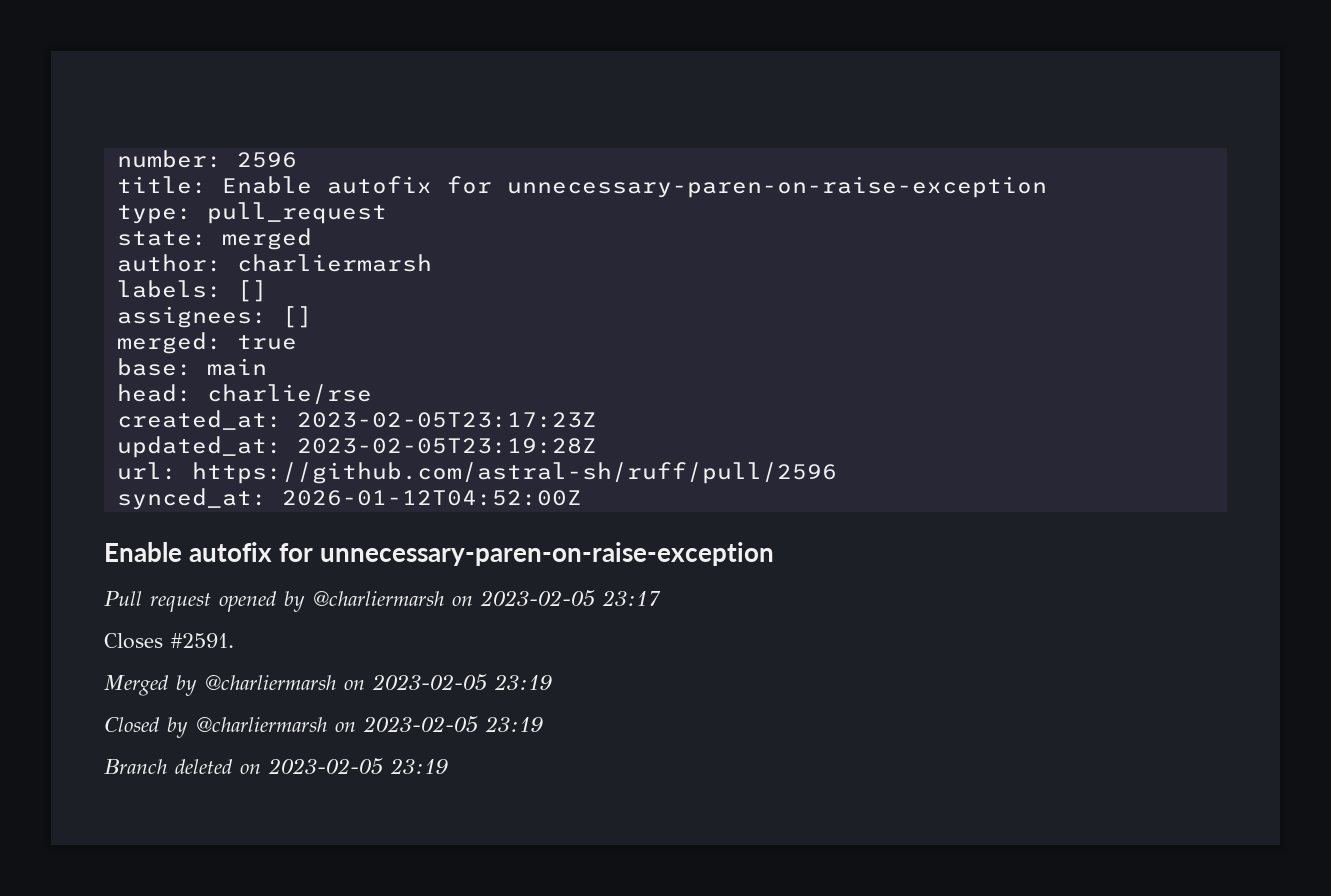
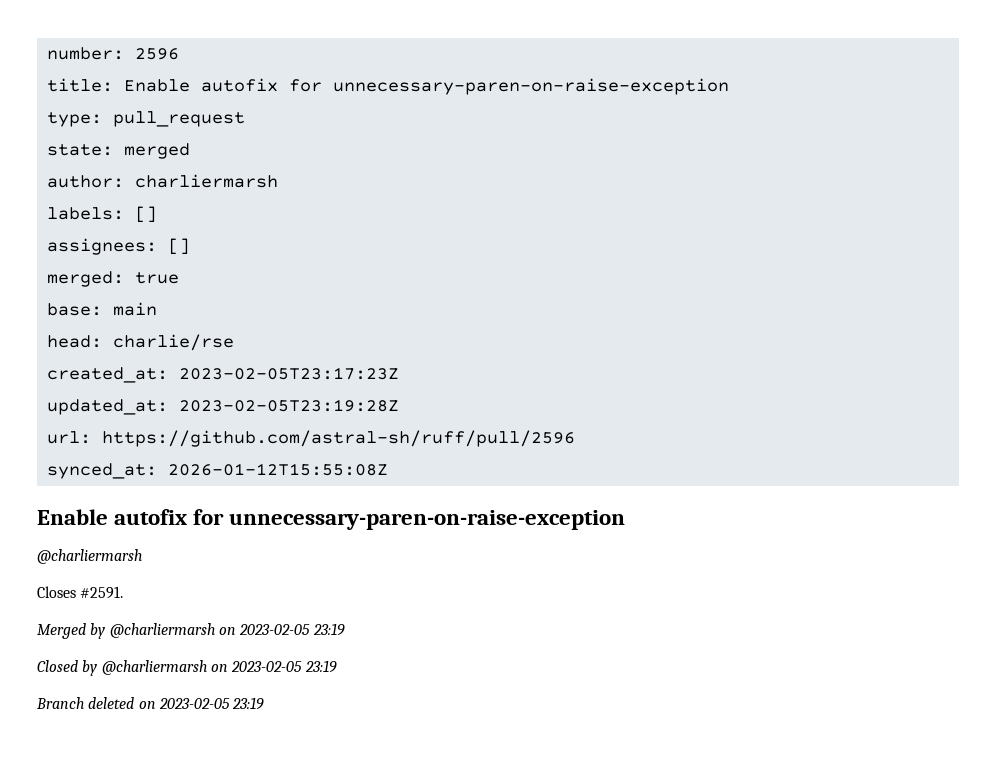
[281,490,582,506] [104,542,775,566] [104,590,661,612] 2026-01-12T04:52:00Z // Enable autofix for unnecessary-paren-on-raise-exception // Pull request opened by @charliermarsh on 2023-02-05 23:17 -> [167,463,388,476] [37,509,626,530] [37,549,142,564] 2026-01-12T15:55:08Z // Enable autofix for unnecessary-paren-on-raise-exception // @charliermarsh

